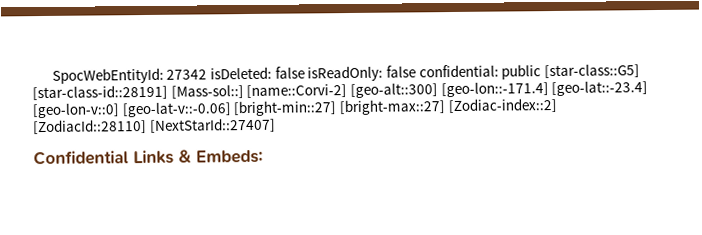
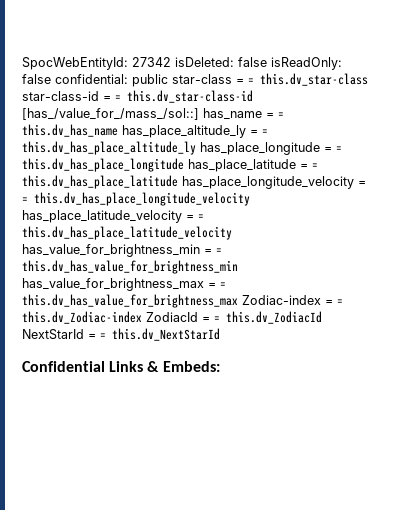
[543,64,640,79] [32,81,649,101] [32,97,557,119] [33,117,276,135] [star-class::G5] [star-class-id::28191] [Mass-sol::] [name::Corvi-2] [geo-alt::300] [geo-lon::-171.4] [geo-lat::-23.4] [geo-lon-v::0] [geo-lat-v::-0.06] [bright-min::27] [bright-max::27] [Zodiac-index::2] [ZodiacId::28110] [NextStarId::27407] -> [172,73,368,86] [22,90,253,103] [22,108,284,120] [22,124,268,138] [22,141,342,155] [22,158,318,172] [22,175,366,189] [22,192,250,206] [22,210,204,223] [22,226,232,240] [22,244,222,257] [22,260,238,274] [22,278,226,291] [22,294,343,308] [22,311,322,324] [22,328,220,341] star-class = = this.dv_star-class star-class-id = = this.dv_star-class-id [has_/value_for_/mass_/sol::] has_name = = this.dv_has_name has_place_altitude_ly = = this.dv_has_place_altitude_ly has_place_longitude = = this.dv_has_place_longitude has_place_latitude = = this.dv_has_place_latitude has_place_longitude_velocity = = this.dv_has_place_longitude_velocity has_place_latitude_velocity = = this.dv_has_place_latitude_velocity has_value_for_brightness_min = = this.dv_has_value_for_brightness_min has_value_for_brightness_max = = this.dv_has_value_for_brightness_max Zodiac-index = = this.dv_Zodiac-index ZodiacId = = this.dv_ZodiacId NextStarId = = this.dv_NextStarId

